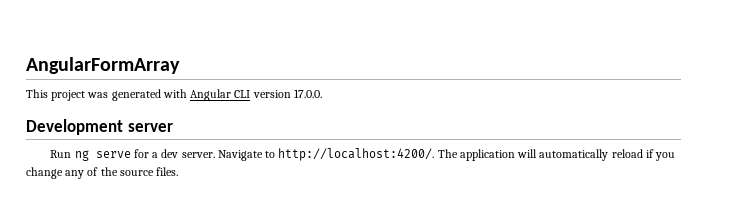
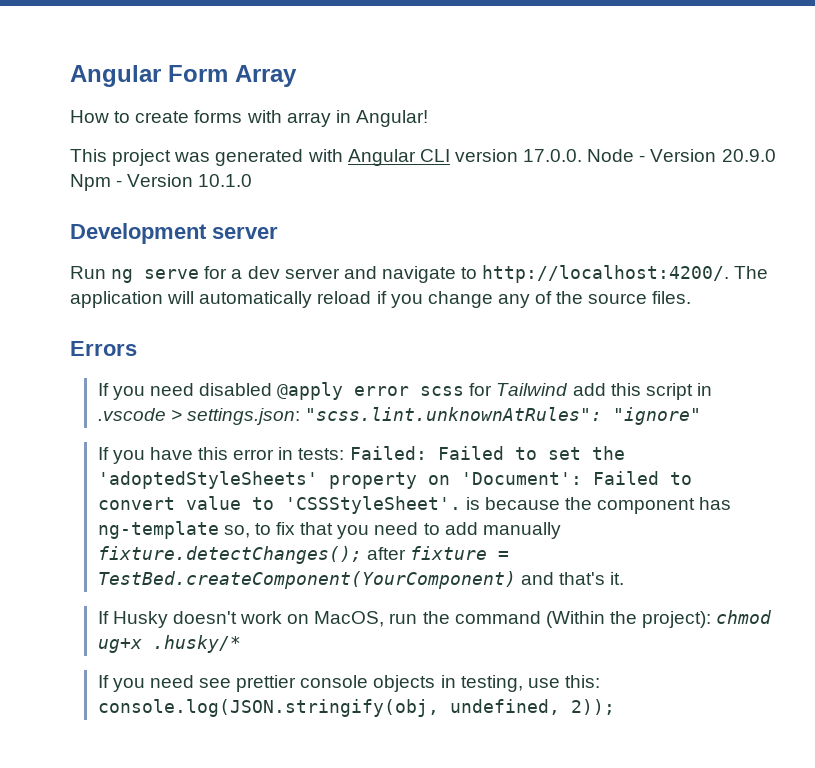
[26,57,180,74] AngularFormArray -> [70,65,297,87] [70,110,428,127] Angular Form Array // How to create forms with array in Angular!
(322, 93) none -> [587,149,776,162] [70,174,253,191] Node - Version 20.9.0 Npm - Version 10.1.0
[181,150,263,161] server. Navigate -> [284,266,456,283] server and navigate
(179, 171) none -> [70,341,137,356] [97,382,712,400] [97,407,702,425] [97,446,625,464] [97,471,692,489] [97,496,732,514] [97,521,561,539] [97,546,509,564] [97,571,625,589] [97,610,773,628] [97,635,241,653] [97,675,600,692] [97,699,615,717] // Errors // If you need disabled @apply error scss for Tailwind add this script in .vscode > settings.json: "scss.lint.unknownAtRules": "ignore" // If you have this error in tests: Failed: Failed to set the 'adoptedStyleSheets' property on 'Document': Failed to convert value to 'CSSStyleSheet'. is because the component has ng-template so, to fix that you need to add manually fixture.detectChanges(); after fixture = TestBed.createComponent(YourComponent) and that's it. // If Husky doesn't work on MacOS, run the command (Within the project): chmod ug+x .husky/* // If you need see prettier console objects in testing, use this: console.log(JSON.stringify(obj, undefined, 2));

